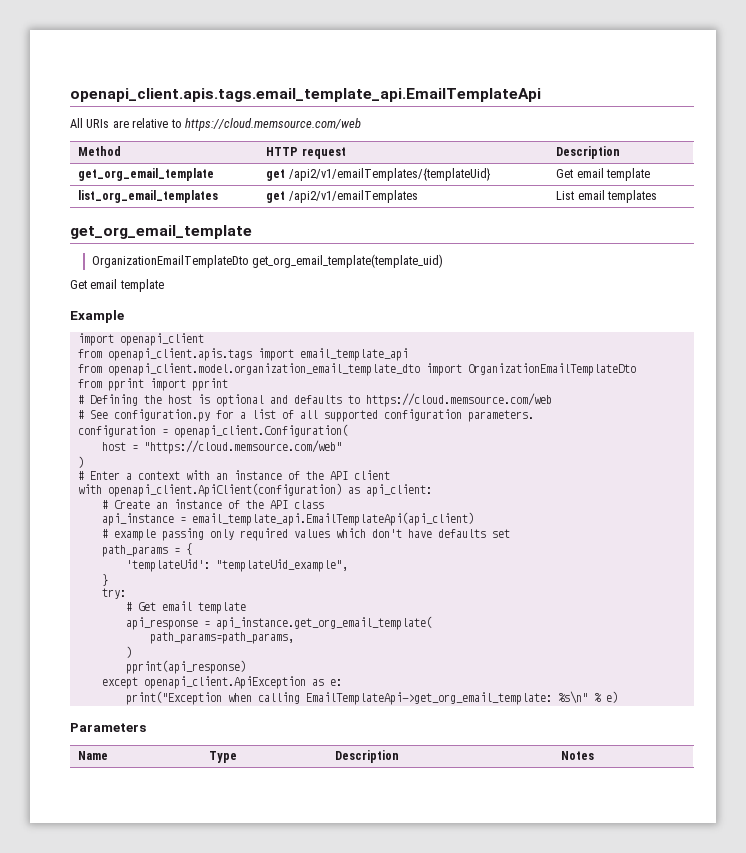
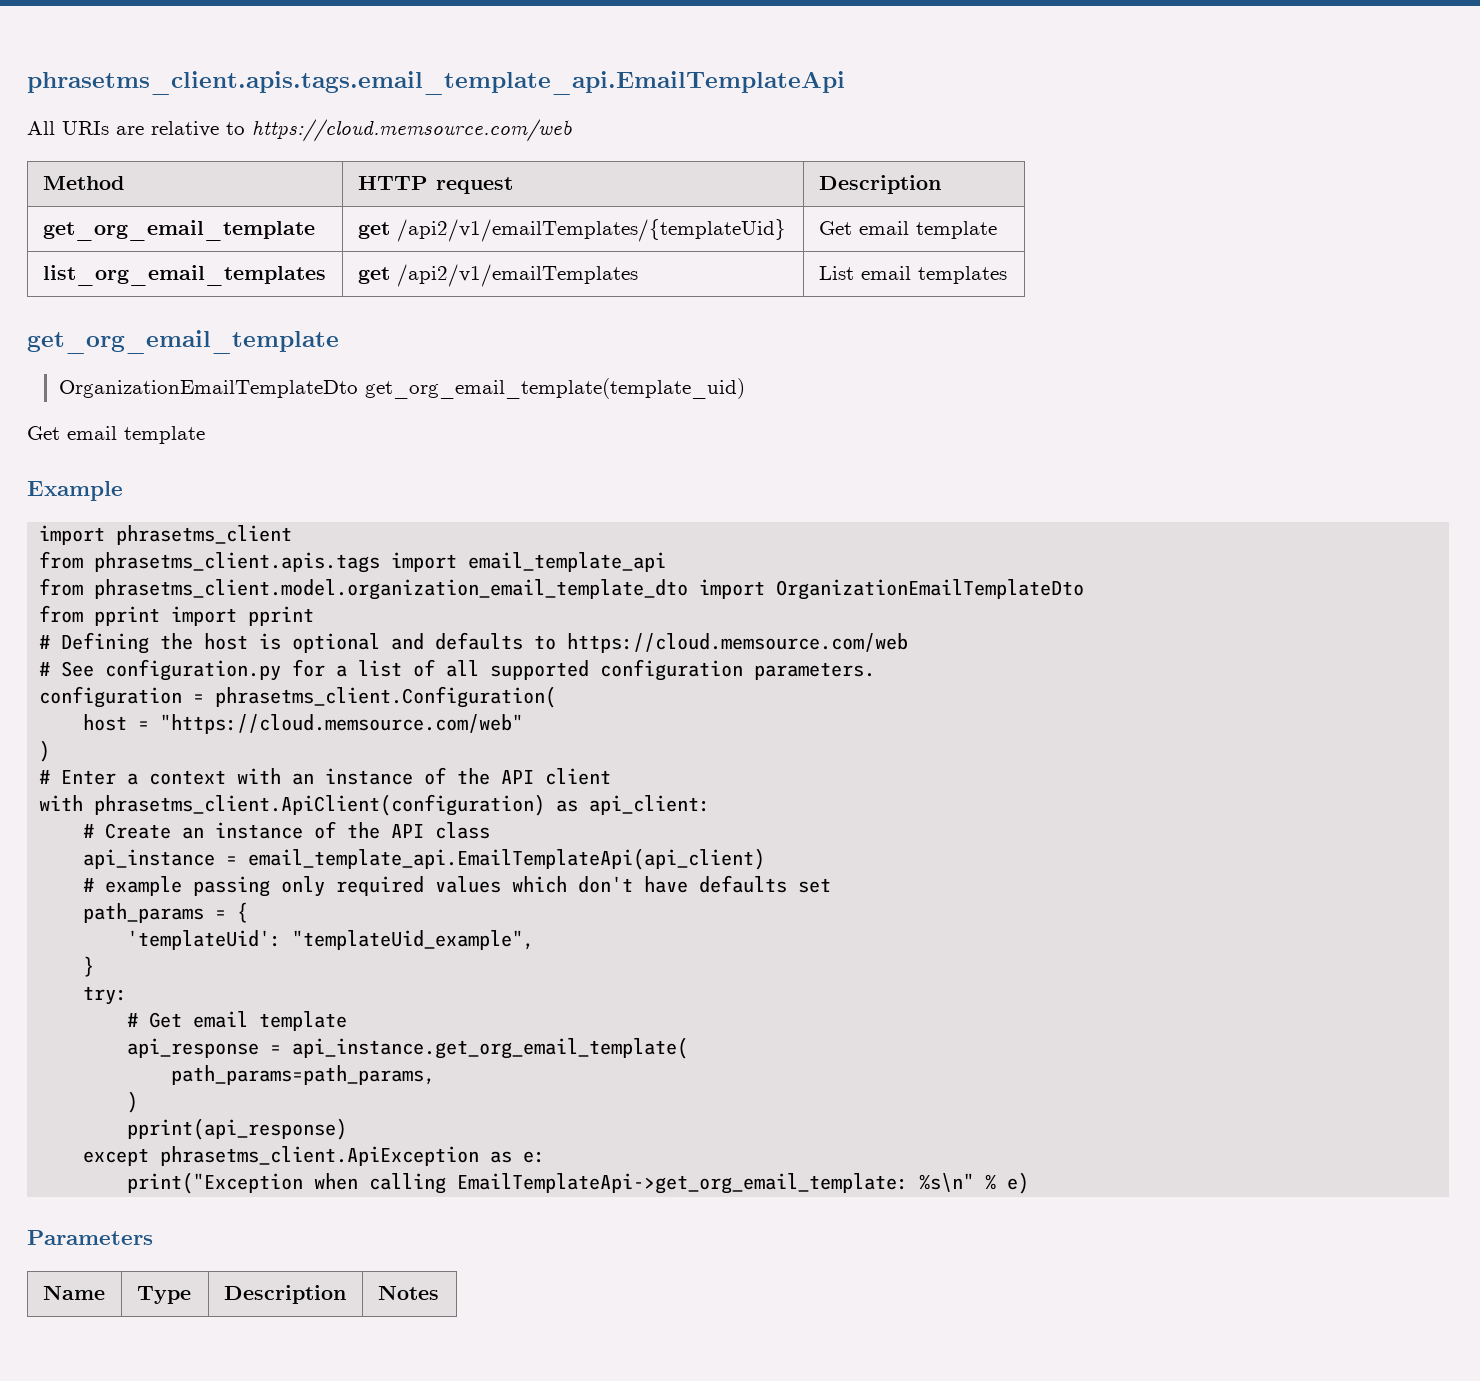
[70,88,541,102] openapi_client.apis.tags.email_template_api.EmailTemplateApi -> [27,71,845,95] phrasetms_client.apis.tags.email_template_api.EmailTemplateApi
[119,333,204,346] [77,348,252,361] openapi_client // from openapi_client.apis.tags -> [116,525,293,545] [39,551,381,573] phrasetms_client // from phrasetms_client.apis.tags
[107,363,420,376] openapi_client.model.organization_email_template_dto -> [94,579,689,600] phrasetms_client.model.organization_email_template_dto
[173,424,348,438] openapi_client.Configuration( -> [215,686,557,708] phrasetms_client.Configuration(
[107,483,342,497] openapi_client.ApiClient(configuration) -> [94,794,546,816] phrasetms_client.ApiClient(configuration)
[143,676,306,689] openapi_client.ApiException -> [160,1146,480,1166] phrasetms_client.ApiException

